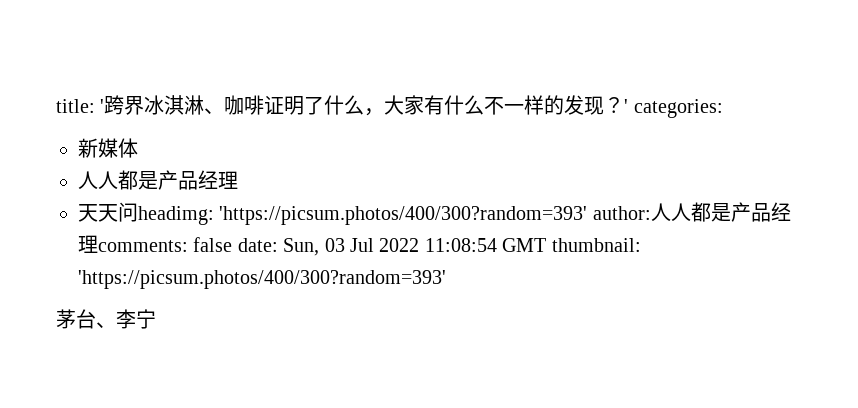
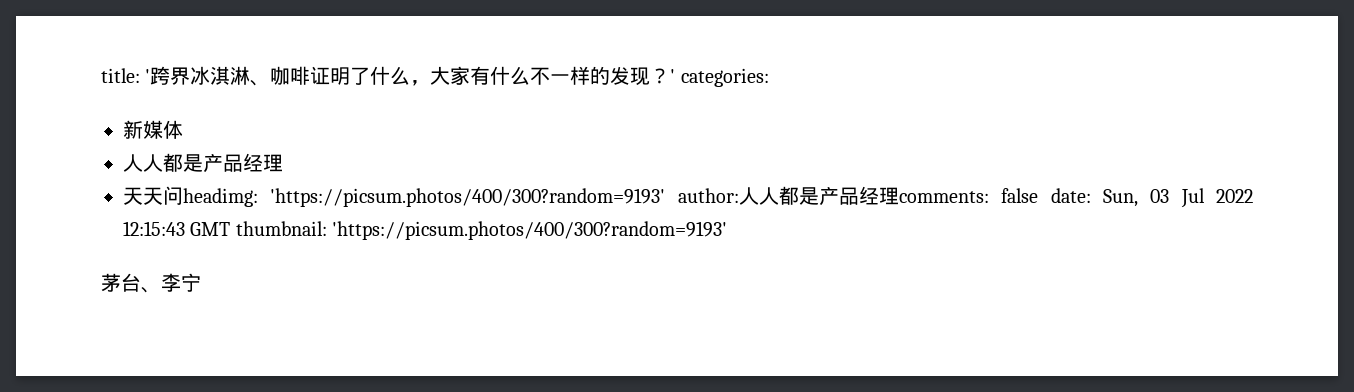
[219,206,588,225] 'https://picsum.photos/400/300?random=393' -> [270,188,666,207] 'https://picsum.photos/400/300?random=9193'
[424,238,497,252] 11:08:54 -> [123,221,185,236] 12:15:43
[78,270,446,289] 'https://picsum.photos/400/300?random=393' -> [332,221,728,240] 'https://picsum.photos/400/300?random=9193'

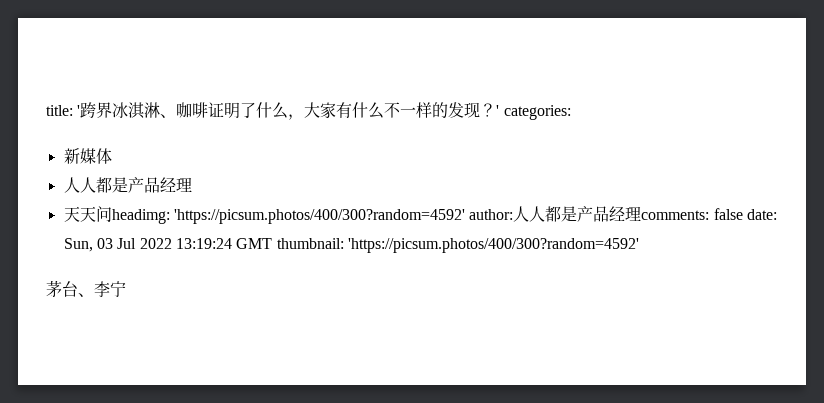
[270,188,666,207] 'https://picsum.photos/400/300?random=9193' -> [173,209,465,224] 'https://picsum.photos/400/300?random=4592'
[123,221,185,236] 12:15:43 -> [175,238,232,249] 13:19:24
[332,221,728,240] 'https://picsum.photos/400/300?random=9193' -> [347,238,639,253] 'https://picsum.photos/400/300?random=4592'

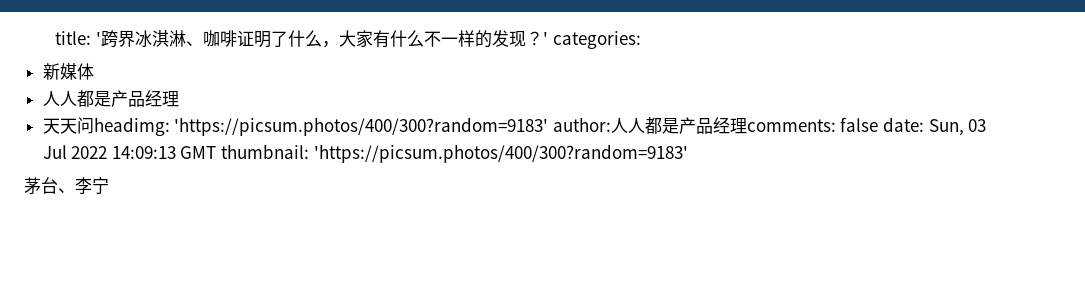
[173,209,465,224] 'https://picsum.photos/400/300?random=4592' -> [174,117,549,136] 'https://picsum.photos/400/300?random=9183'
[175,238,232,249] 13:19:24 -> [111,146,176,159] 14:09:13
[347,238,639,253] 'https://picsum.photos/400/300?random=4592' -> [313,144,688,163] 'https://picsum.photos/400/300?random=9183'

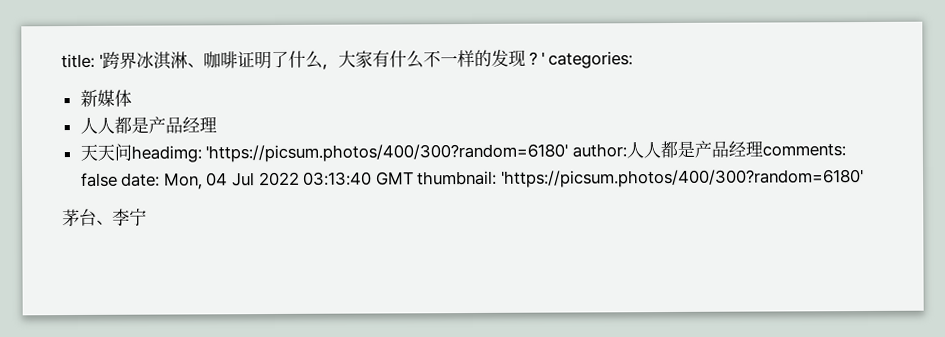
[174,117,549,136] 'https://picsum.photos/400/300?random=9183' -> [205,143,569,163] 'https://picsum.photos/400/300?random=6180'
[928,119,987,136] Sun, 03 -> [163,172,229,190] Mon, 04
[111,146,176,159] 14:09:13 -> [303,171,373,186] 03:13:40
[313,144,688,163] 'https://picsum.photos/400/300?random=9183' -> [501,169,865,188] 'https://picsum.photos/400/300?random=6180'

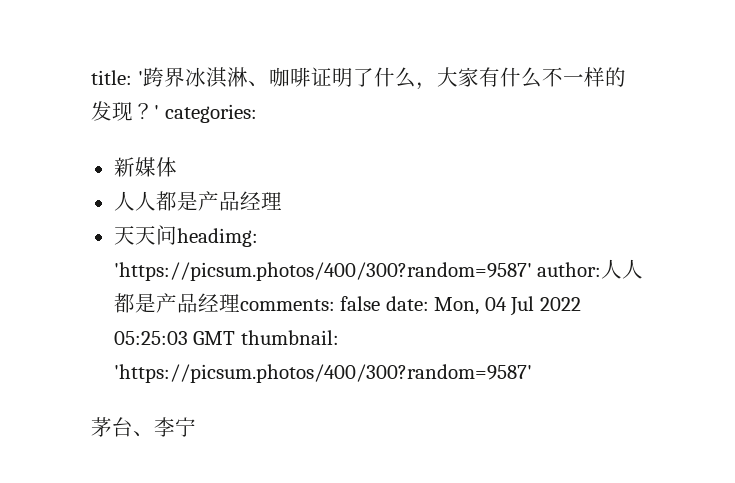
[205,143,569,163] 'https://picsum.photos/400/300?random=6180' -> [113,262,532,281] 'https://picsum.photos/400/300?random=9587'
[303,171,373,186] 03:13:40 -> [113,331,188,345] 05:25:03
[501,169,865,188] 'https://picsum.photos/400/300?random=6180' -> [113,364,532,383] 'https://picsum.photos/400/300?random=9587'

